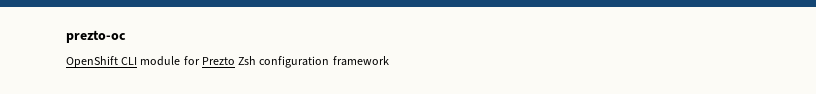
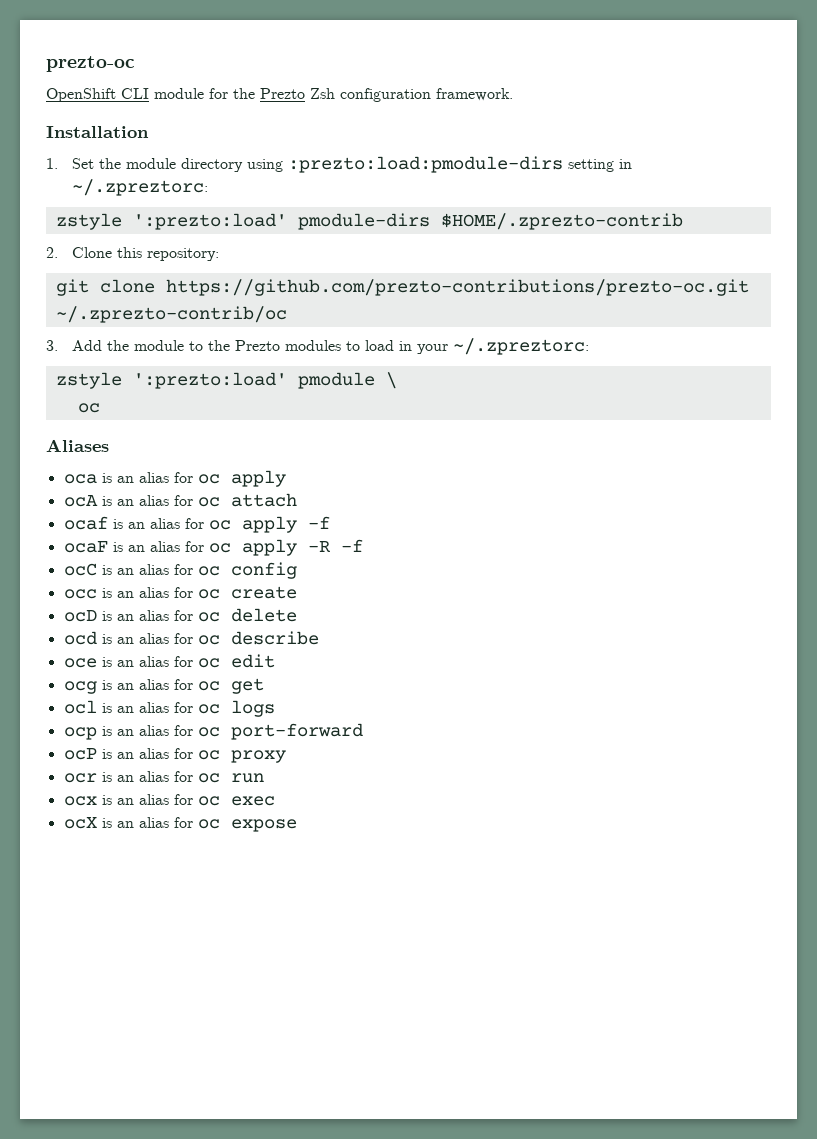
(200, 60) none -> [233,88,255,99] the
[332,56,389,66] framework -> [436,88,513,101] [46,126,149,138] [46,156,632,173] [71,179,208,196] [55,213,683,230] [46,247,219,261] [55,279,749,296] [55,306,287,323] [46,338,589,355] [55,372,397,389] [77,403,100,413] [46,439,109,452] [63,470,286,487] [63,493,297,507] [63,516,330,533] [63,539,363,556] [63,562,297,579] [63,586,297,599] [63,608,297,622] [63,631,319,645] [63,654,275,668] [63,678,264,694] [63,700,275,717] [63,723,363,740] [63,748,286,763] [63,771,264,783] [63,794,275,806] [63,817,297,832] framework. // Installation // 1. Set the module directory using :prezto:load:pmodule-dirs setting in ~/.zpreztorc: // zstyle ':prezto:load' pmodule-dirs $HOME/.zprezto-contrib // 2. Clone this repository: // git clone https://github.com/prezto-contributions/prezto-oc.git ~/.zprezto-contrib/oc // 3. Add the module to the Prezto modules to load in your ~/.zpreztorc: // zstyle ':prezto:load' pmodule \ // oc // Aliases // oca is an alias for oc apply // ocA is an alias for oc attach // ocaf is an alias for oc apply -f // ocaF is an alias for oc apply -R -f // ocC is an alias for oc config // occ is an alias for oc create // ocD is an alias for oc delete // ocd is an alias for oc describe // oce is an alias for oc edit // ocg is an alias for oc get // ocl is an alias for oc logs // ocp is an alias for oc port-forward // ocP is an alias for oc proxy // ocr is an alias for oc run // ocx is an alias for oc exec // ocX is an alias for oc expose

